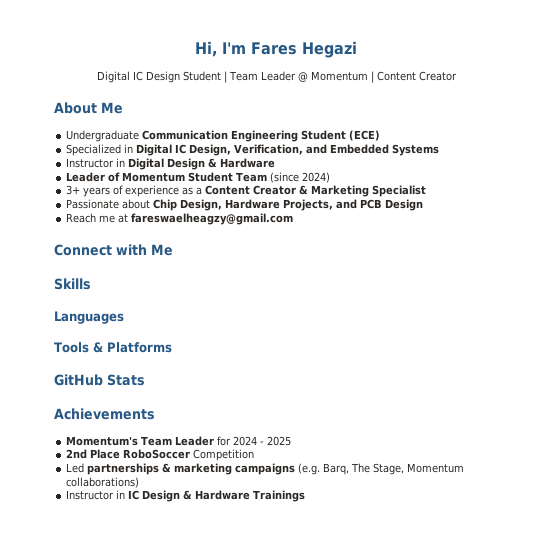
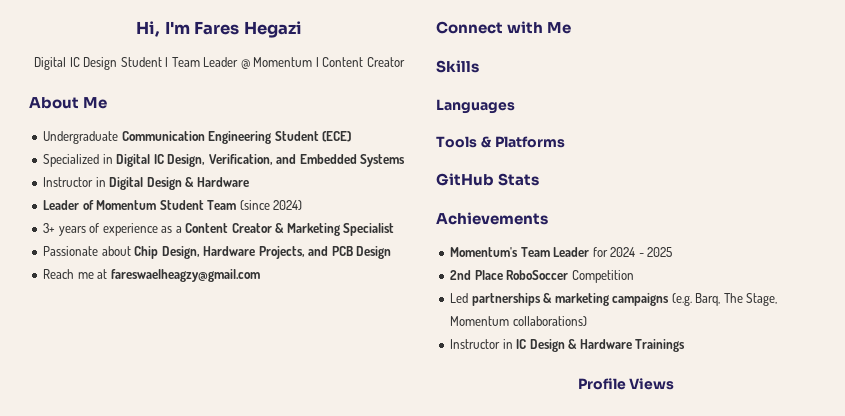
(306, 496) none -> [577,378,675,390] // Profile Views

